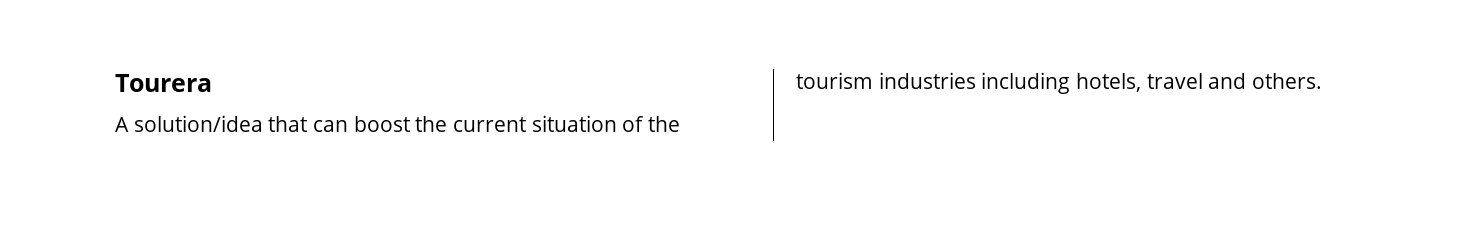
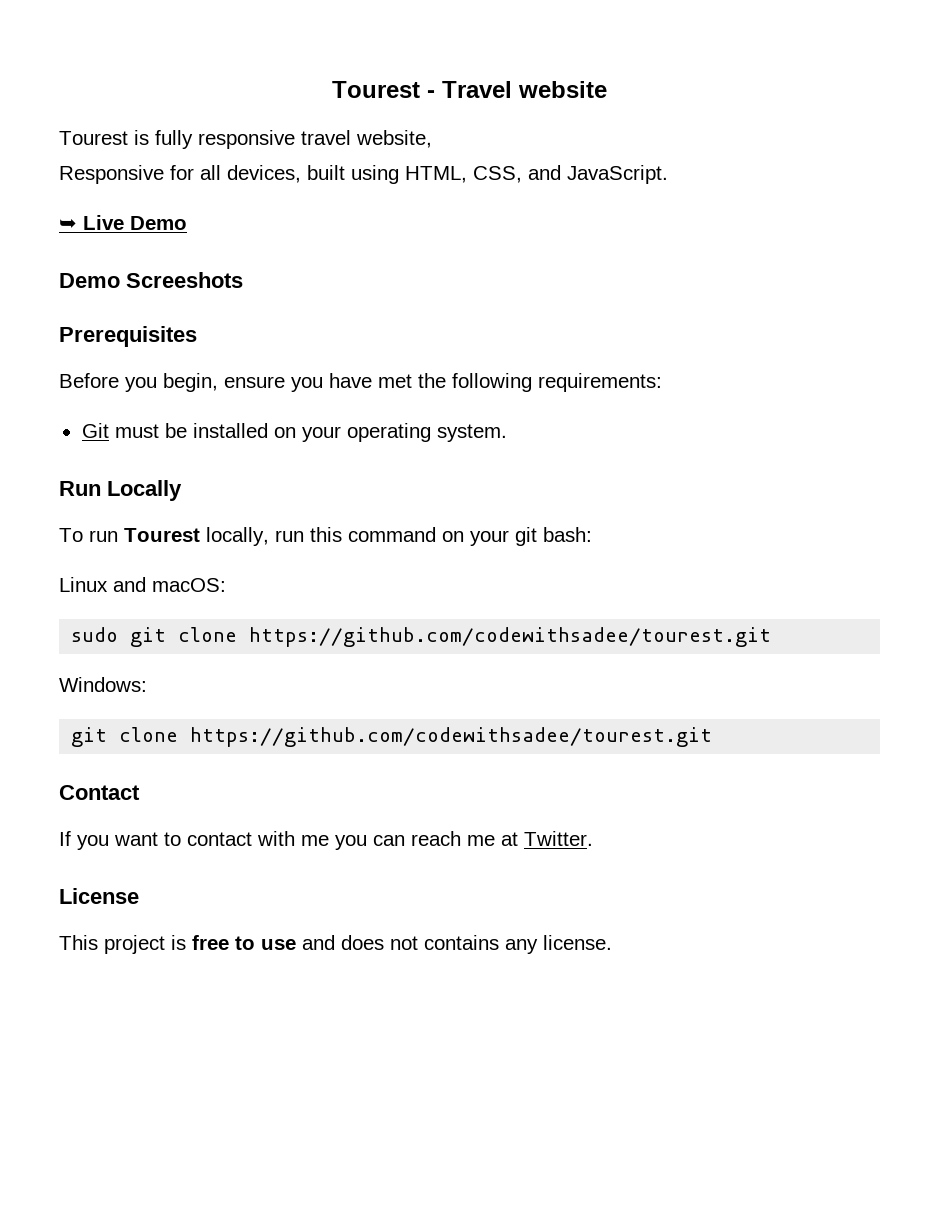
[115,74,212,92] [115,115,681,132] [796,72,1323,94] Tourera // A solution/idea that can boost the current situation of the tourism industries including hotels, travel and others. -> [332,81,607,98] [59,130,432,149] [59,165,668,184] [59,215,187,230] [59,272,243,288] [59,326,197,347] [59,373,662,392] [81,423,507,442] [59,480,182,501] [59,527,592,546] [59,577,226,592] [71,627,772,647] [59,677,147,692] [71,727,713,747] [59,785,140,800] [59,831,593,850] [59,888,139,904] [59,935,612,954] Tourest - Travel website // Tourest is fully responsive travel website, // Responsive for all devices, built using HTML, CSS, and JavaScript. // ➥ Live Demo // Demo Screeshots // Prerequisites // Before you begin, ensure you have met the following requirements: // Git must be installed on your operating system. // Run Locally // To run Tourest locally, run this command on your git bash: // Linux and macOS: // sudo git clone https://github.com/codewithsadee/tourest.git // Windows: // git clone https://github.com/codewithsadee/tourest.git // Contact // If you want to contact with me you can reach me at Twitter. // License // This project is free to use and does not contains any license.

